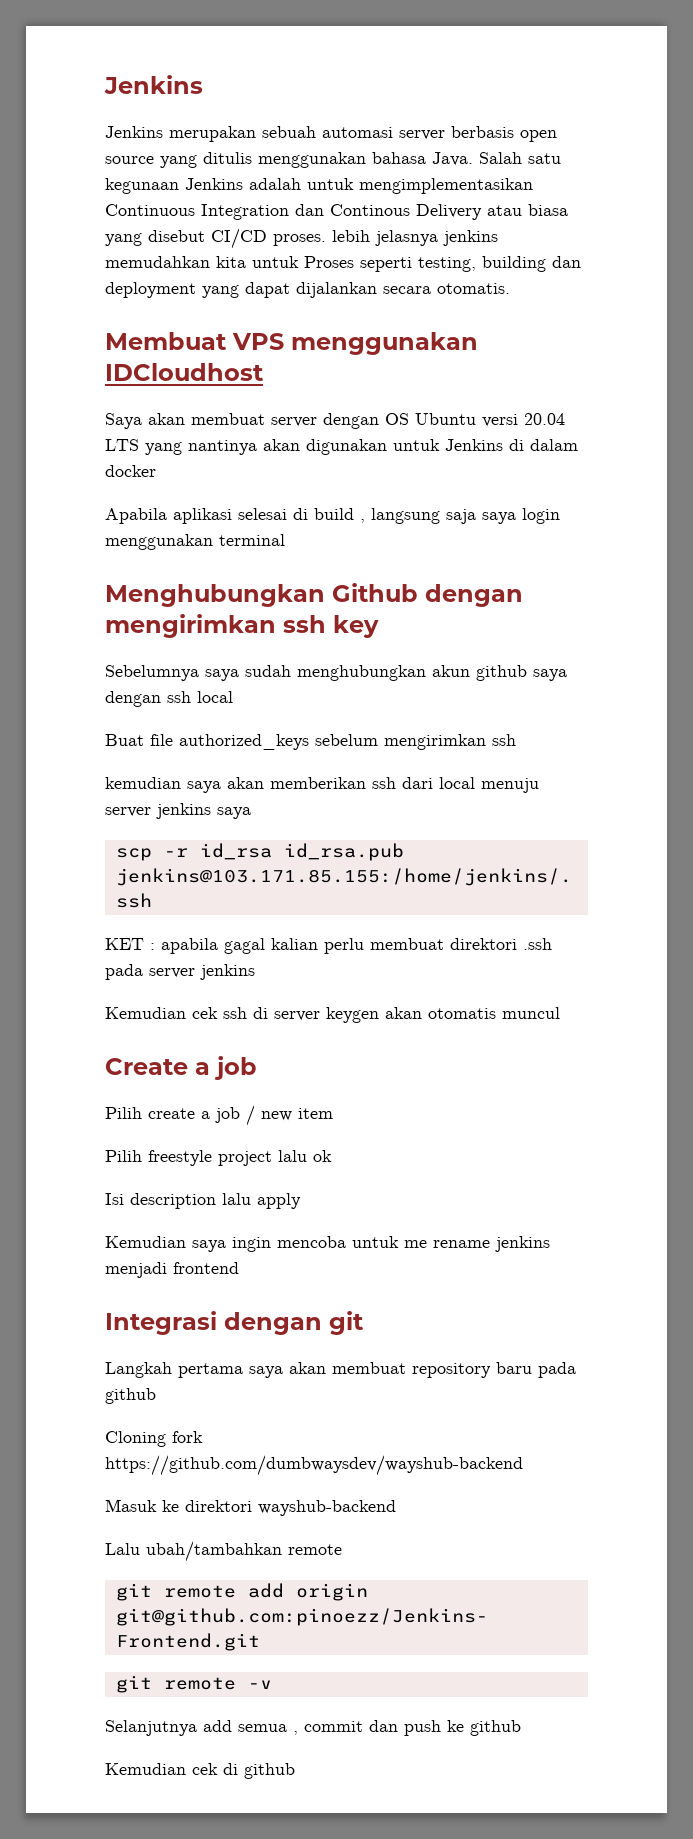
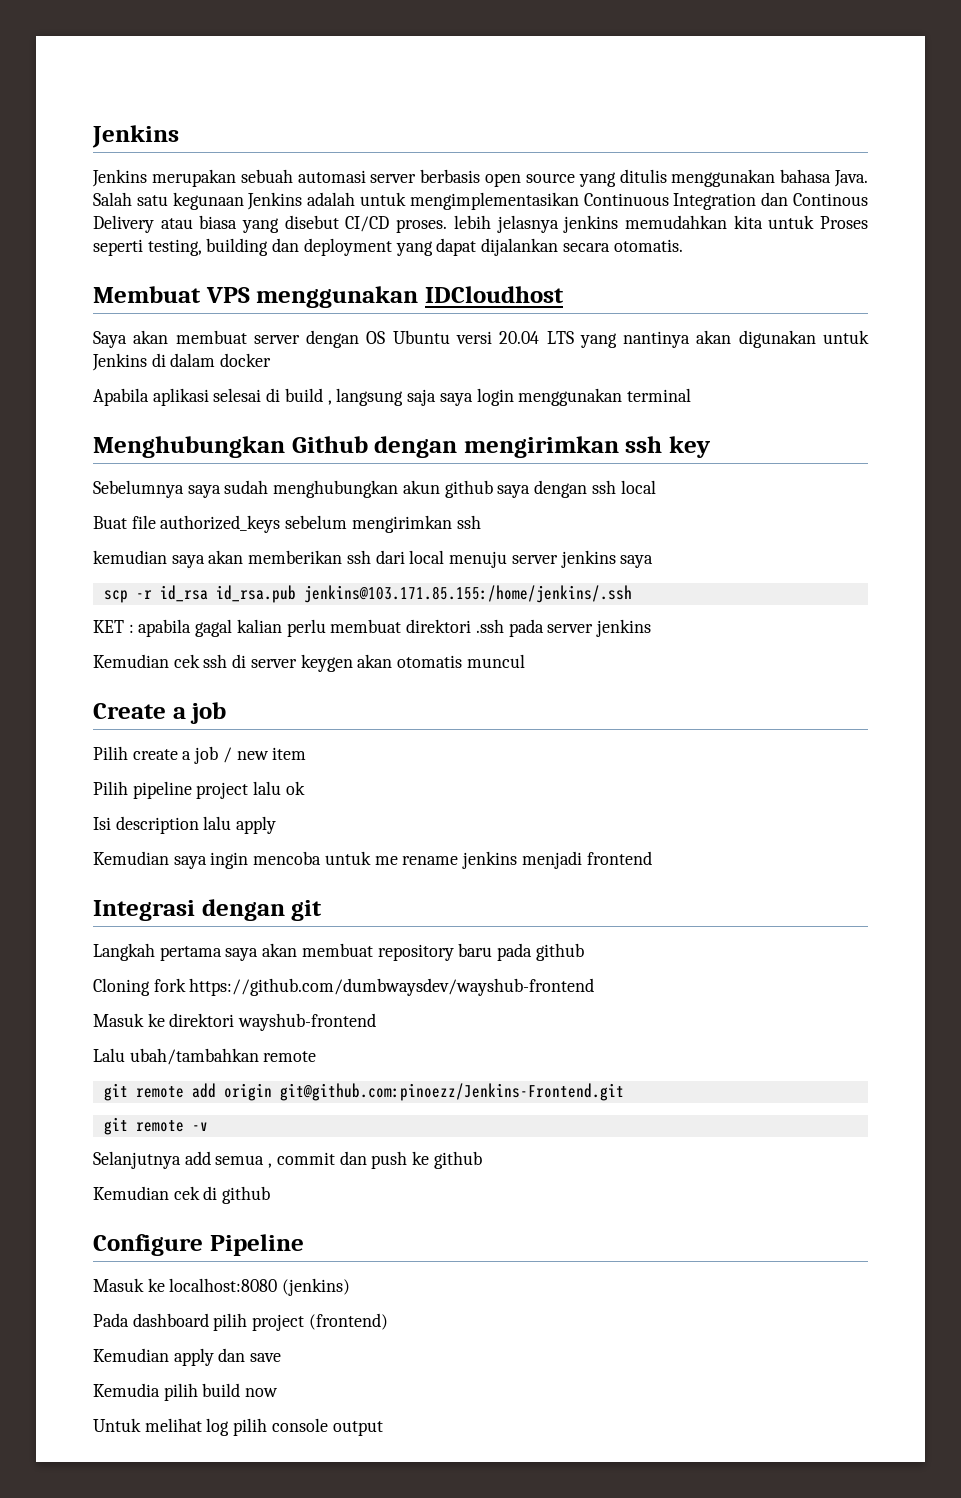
[148,1150,212,1166] freestyle -> [132,781,192,799] pipeline
[105,1455,523,1476] https://github.com/dumbwaysdev/wayshub-backend -> [189,978,595,996] https://github.com/dumbwaysdev/wayshub-frontend
[258,1500,396,1516] wayshub-backend -> [238,1013,377,1031] wayshub-frontend
(295, 1771) none -> [93,1234,304,1256] [93,1278,351,1296] [93,1313,388,1331] [93,1348,282,1366] [93,1383,279,1401] [93,1418,383,1436] // Configure Pipeline // Masuk ke localhost:8080 (jenkins) // Pada dashboard pilih project (frontend) // Kemudian apply dan save // Kemudia pilih build now // Untuk melihat log pilih console output

